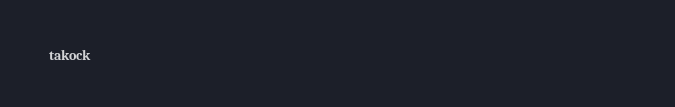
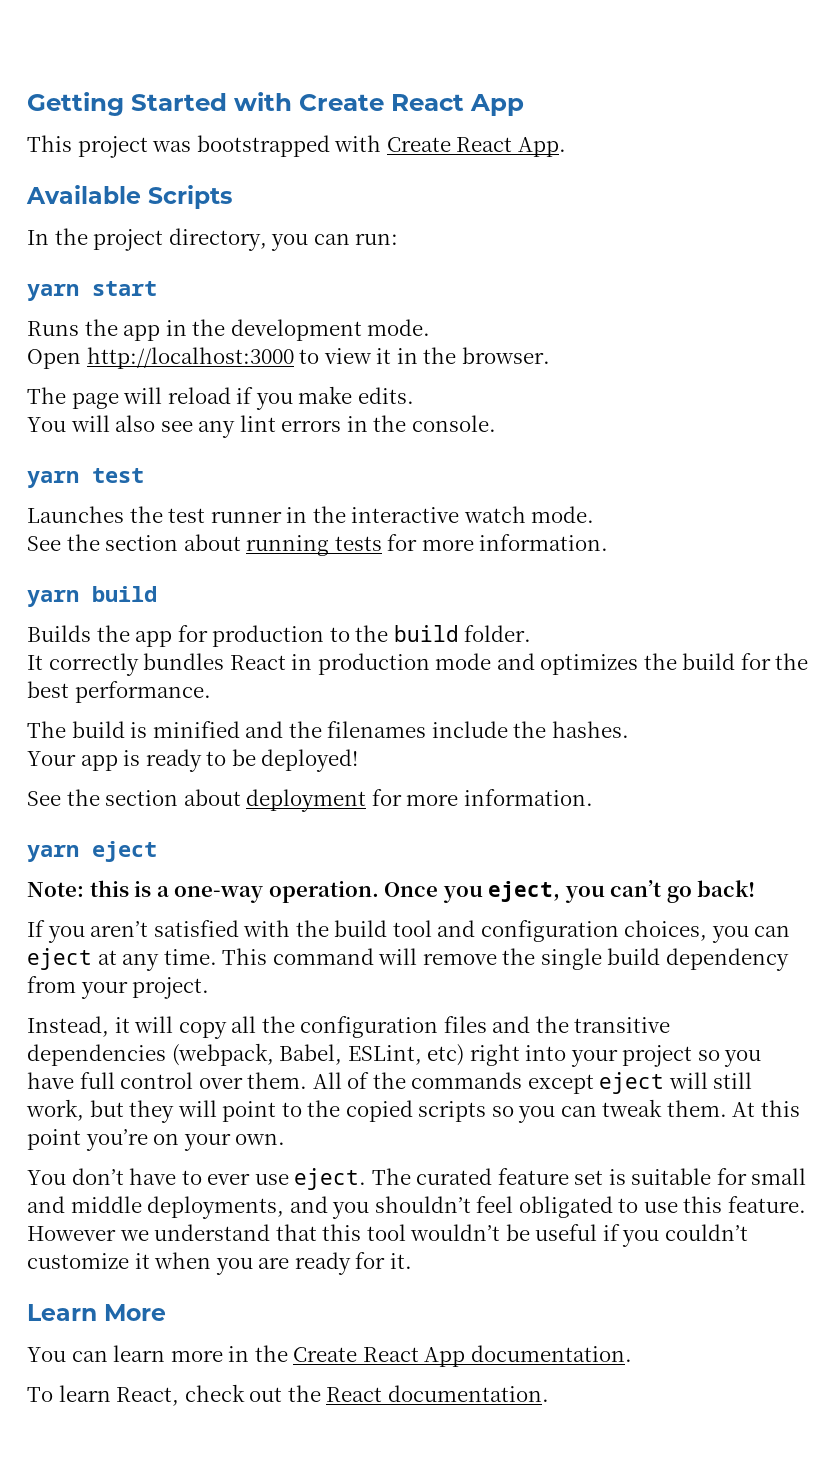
[49,49,91,60] takock -> [27,92,524,116] [27,135,566,158] [26,185,232,209] [27,228,399,251] [27,281,157,301] [27,319,431,341] [27,347,550,369] [27,386,414,410] [27,415,496,438] [27,468,144,488] [27,506,595,523] [27,534,609,556] [27,586,157,607] [27,625,532,647] [27,653,809,676] [27,681,211,703] [27,721,629,738] [27,749,359,772] [27,789,593,812] [27,841,157,862] [27,880,756,903] [27,920,791,943] [27,948,789,971] [27,976,210,999] [27,1016,671,1039] [27,1043,762,1067] [27,1072,753,1094] [26,1099,801,1123] [27,1129,286,1151] [27,1168,807,1190] [27,1196,806,1219] [27,1224,748,1247] [27,1252,412,1275] [27,1304,166,1321] [27,1345,632,1367] [27,1384,549,1406] Getting Started with Create React App // This project was bootstrapped with Create React App. // Available Scripts // In the project directory, you can run: // yarn start // Runs the app in the development mode. // Open http://localhost:3000 to view it in the browser. // The page will reload if you make edits. // You will also see any lint errors in the console. // yarn test // Launches the test runner in the interactive watch mode. // See the section about running tests for more information. // yarn build // Builds the app for production to the build folder. // It correctly bundles React in production mode and optimizes the build for the best performance. // The build is minified and the filenames include the hashes. // Your app is ready to be deployed! // See the section about deployment for more information. // yarn eject // Note: this is a one-way operation. Once you eject, you can’t go back! // If you aren’t satisfied with the build tool and configuration choices, you can eject at any time. This command will remove the single build dependency from your project. // Instead, it will copy all the configuration files and the transitive dependencies (webpack, Babel, ESLint, etc) right into your project so you have full control over them. All of the commands except eject will still work, but they will point to the copied scripts so you can tweak them. At this point you’re on your own. // You don’t have to ever use eject. The curated feature set is suitable for small and middle deployments, and you shouldn’t feel obligated to use this feature. However we understand that this tool wouldn’t be useful if you couldn’t customize it when you are ready for it. // Learn More // You can learn more in the Create React App documentation. // To learn React, check out the React documentation.

